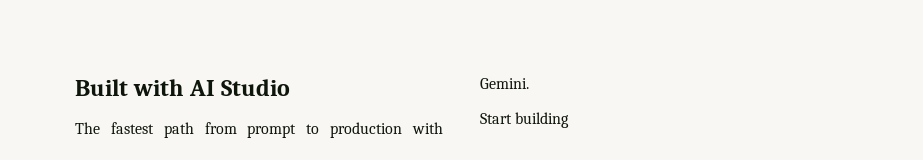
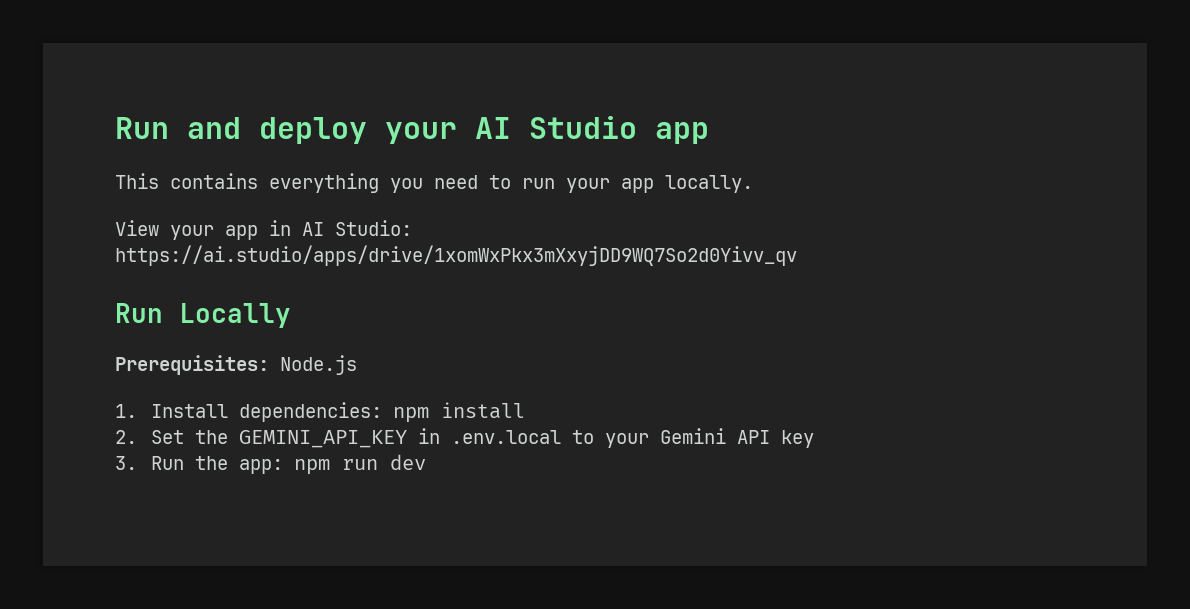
[75,79,291,96] [75,122,443,138] [480,78,529,89] [480,112,570,128] Built with AI Studio // The fastest path from prompt to production with Gemini. // Start building -> [115,116,709,144] [115,173,753,193] [115,220,412,240] [115,245,797,266] [115,303,291,328] [115,355,357,375] [115,402,525,423] [115,428,814,448] [115,454,426,475] Run and deploy your AI Studio app // This contains everything you need to run your app locally. // View your app in AI Studio: https://ai.studio/apps/drive/1xomWxPkx3mXxyjDD9WQ7So2d0Yivv_qv // Run Locally // Prerequisites: Node.js // 1. Install dependencies: npm install // 2. Set the GEMINI_API_KEY in .env.local to your Gemini API key // 3. Run the app: npm run dev

